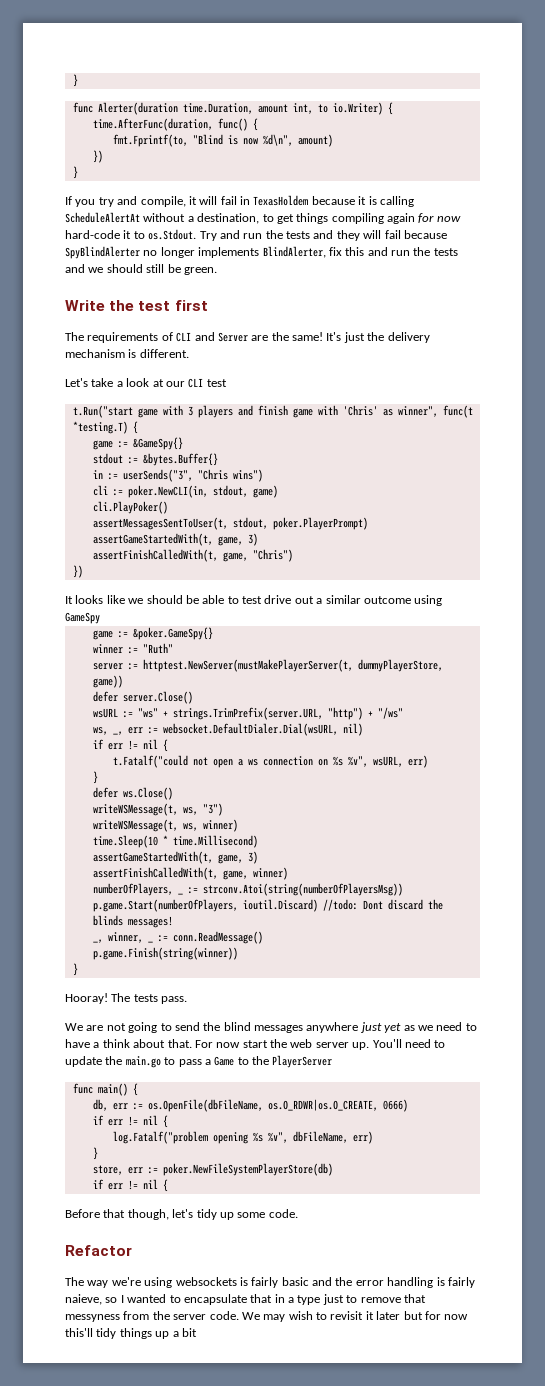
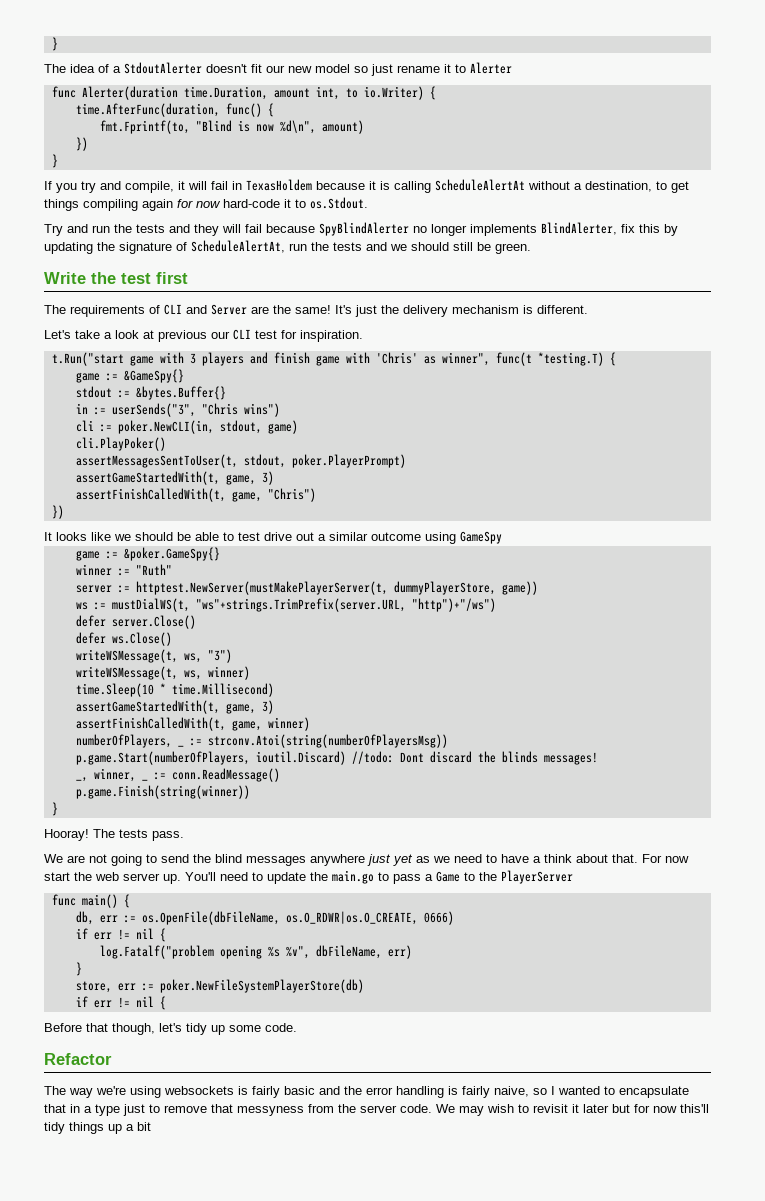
[72,74,78,87] } -> [51,37,58,51] [44,62,512,76] } // The idea of a StdoutAlerter doesn't fit our new model so just rename it to Alerter
(197, 234) none -> (368, 203) //
[367,247,388,256] and -> [664,224,678,236] [44,240,285,254] by updating the signature of ScheduleAlertAt,
(164, 383) none -> [158,330,207,342] previous
(227, 383) none -> [281,330,363,342] for inspiration.
[92,691,193,704] [92,707,403,720] [92,723,363,736] [92,739,168,752] [112,755,428,768] [92,771,98,784] defer server.Close() // wsURL := "ws" + strings.TrimPrefix(server.URL, "http") + "/ws" // ws, _, err := websocket.DefaultDialer.Dial(wsURL, nil) // if err != nil { // t.Fatalf("could not open a ws connection on %s %v", wsURL, err) // } -> [75,598,496,612] [75,615,196,629] ws := mustDialWS(t, "ws"+strings.TrimPrefix(server.URL, "http")+"/ws") // defer server.Close()
[65,1294,102,1305] naieve, -> [494,1086,529,1097] naive,

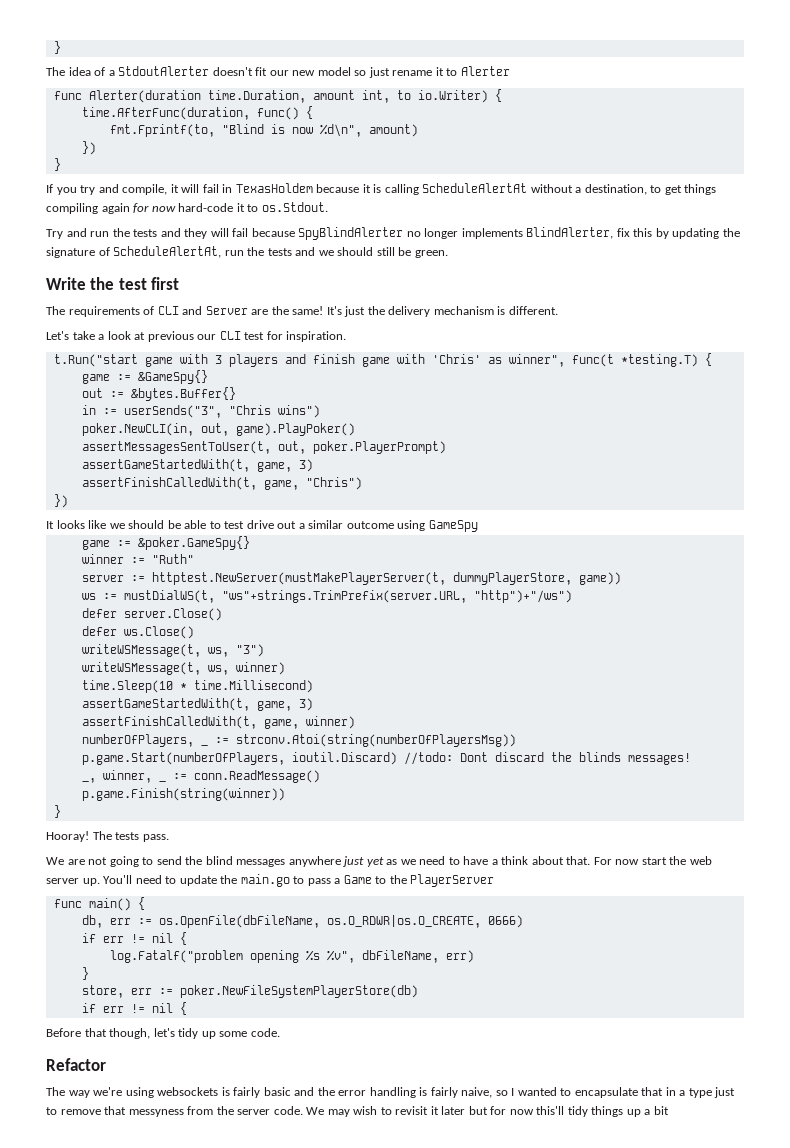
[75,386,112,398] stdout -> [81,388,103,398] out
[75,420,298,434] [75,437,166,451] cli := poker.NewCLI(in, stdout, game) // cli.PlayPoker() -> [81,423,355,436] poker.NewCLI(in, out, game).PlayPoker()
[243,454,286,468] stdout, -> [277,441,306,454] out,

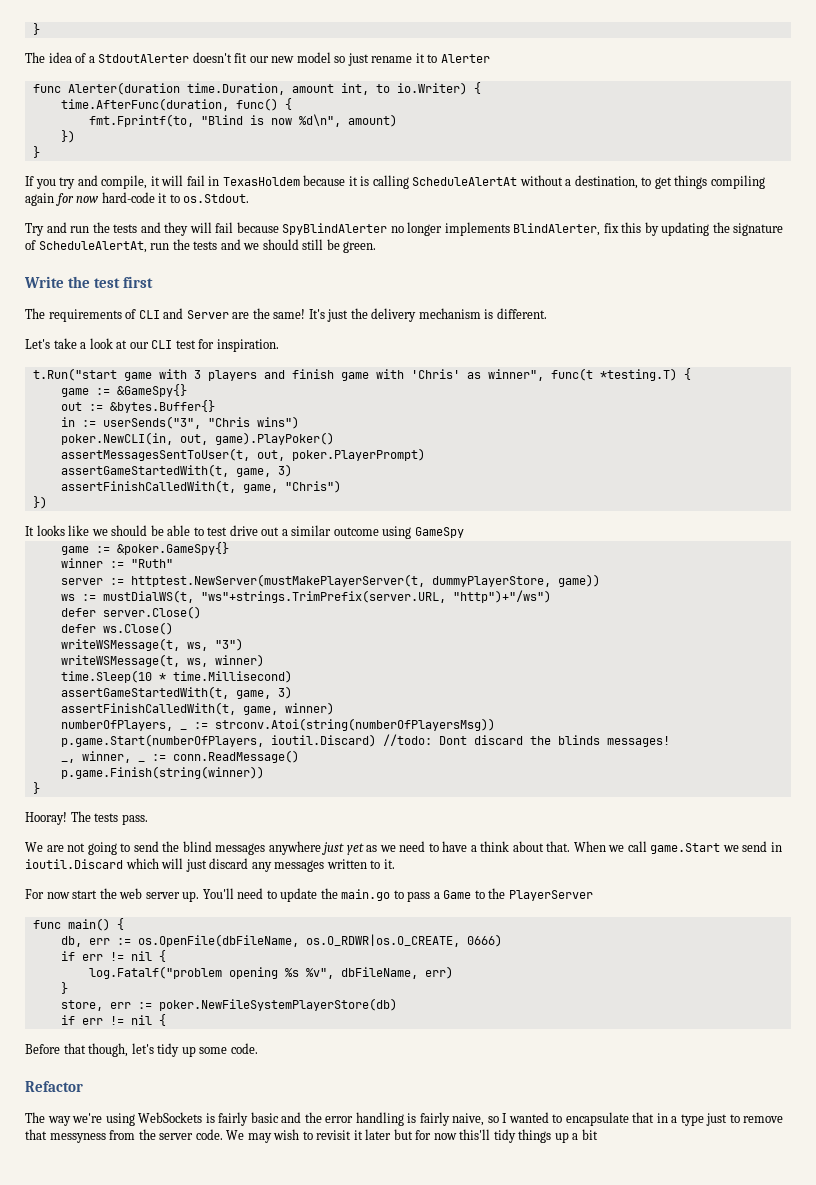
[147,331,194,342] previous -> (128, 344) none
(591, 860) none -> [573,841,782,854] [25,858,395,872] When we call game.Start we send in ioutil.Discard which will just discard any messages written to it. //
[157,1087,219,1096] websockets -> [138,1112,203,1123] WebSockets

